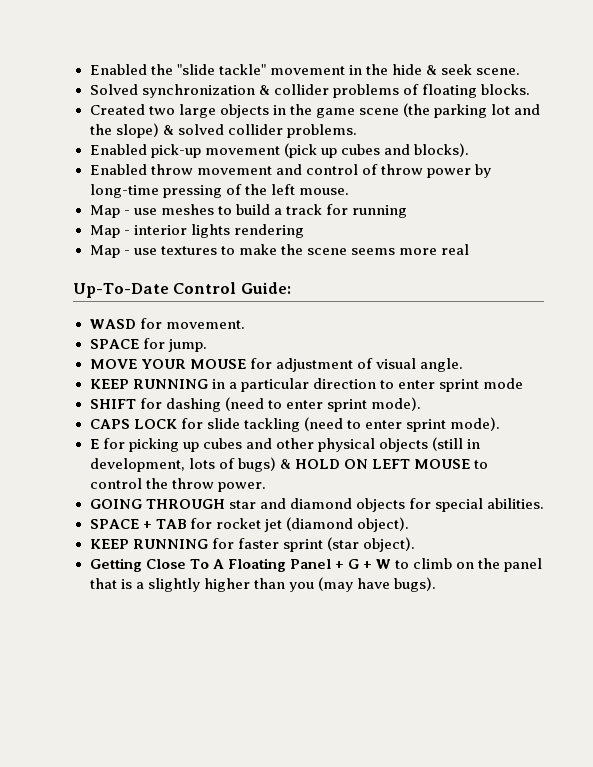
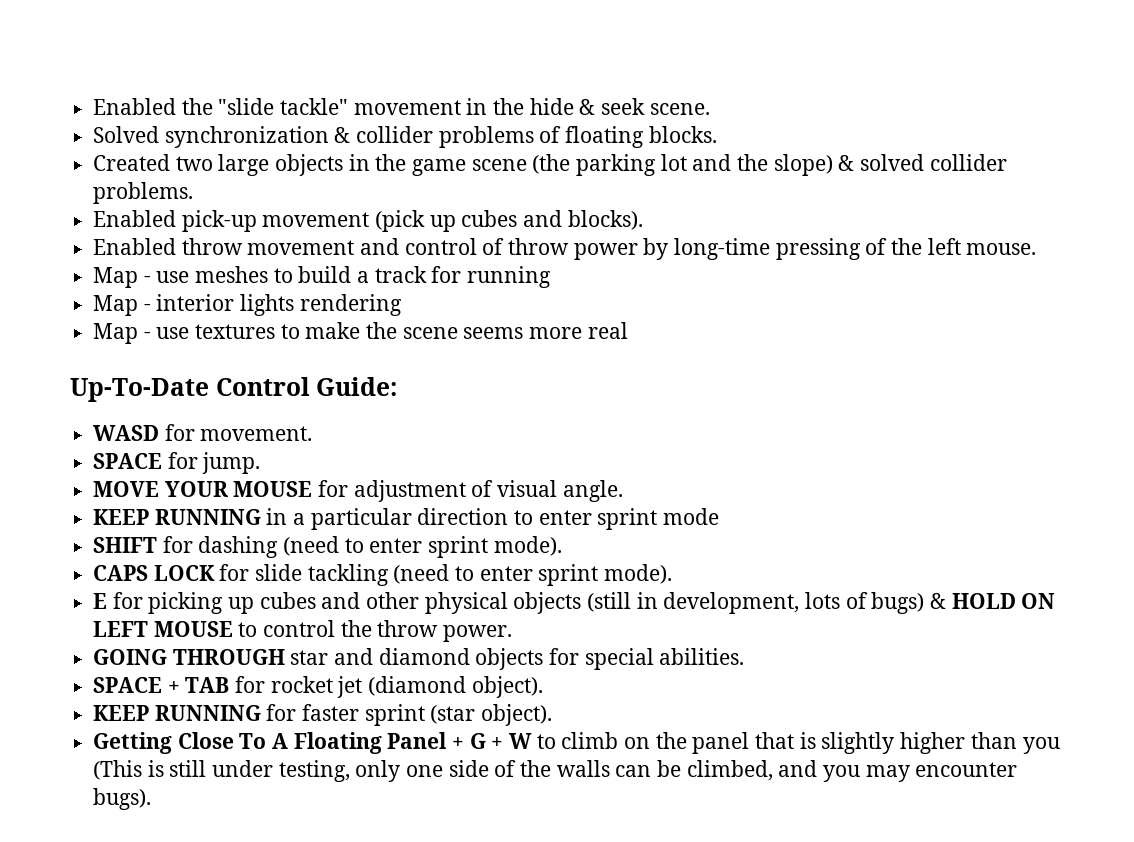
[135,582,144,589] a -> (816, 740) none
[317,577,390,592] (may have -> [93,760,1018,782] (This is still under testing, only one side of the walls can be climbed, and you may encounter

